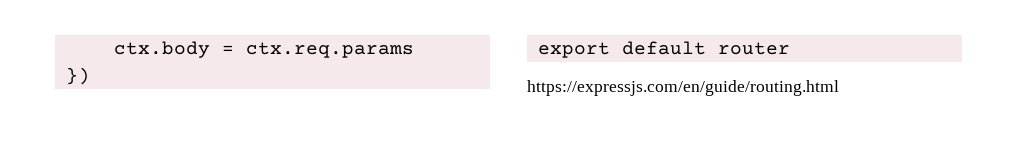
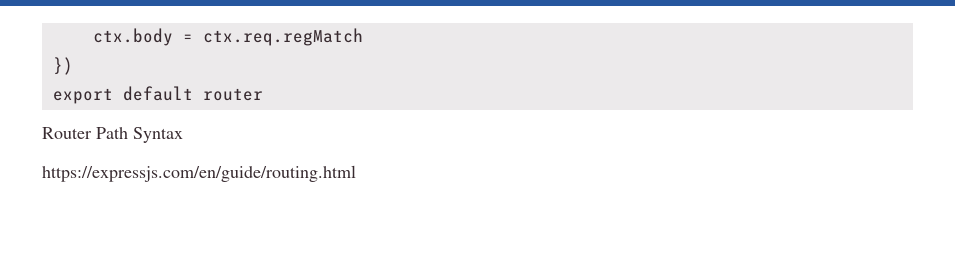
[245,42,414,58] ctx.req.params -> [202,28,363,46] ctx.req.regMatch
(790, 48) none -> [42,127,183,143] // Router Path Syntax

